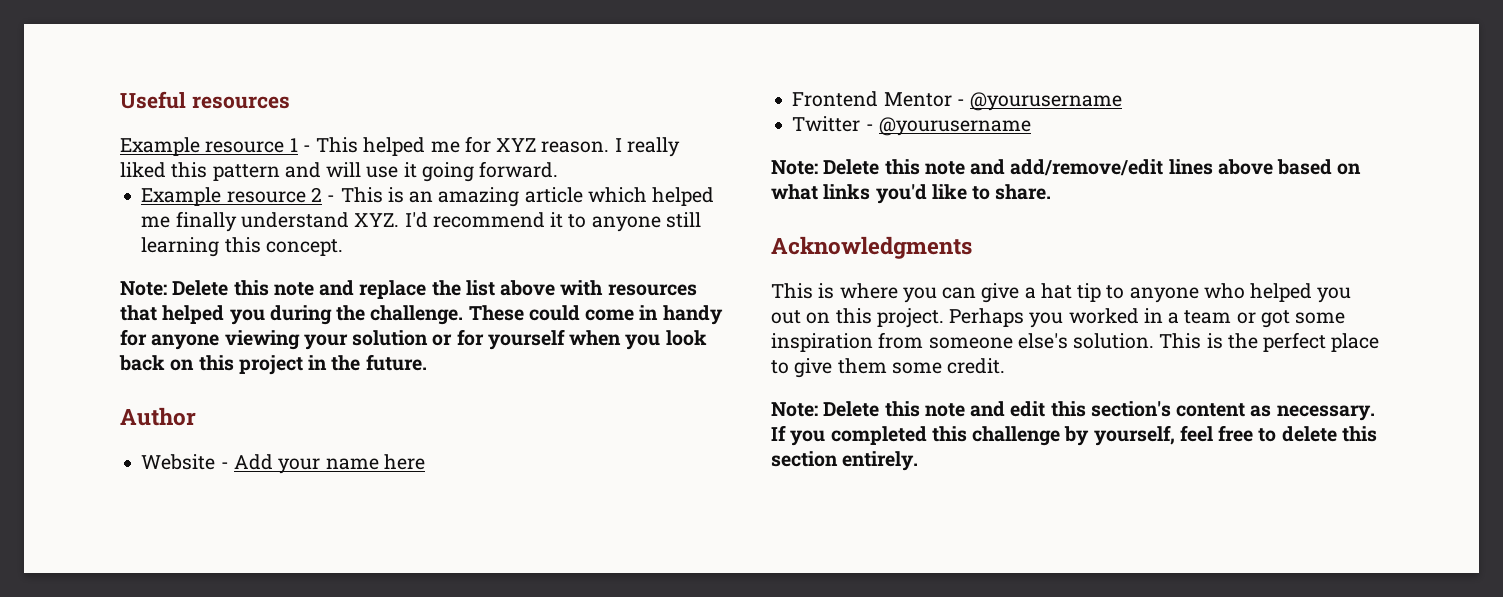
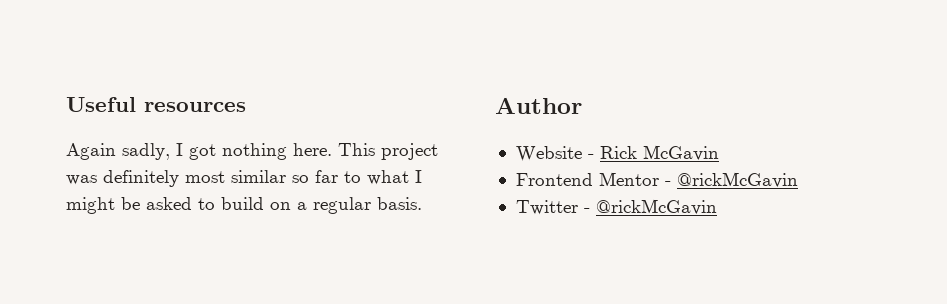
[120,136,680,157] [120,161,559,182] [141,187,715,207] [141,211,701,232] [141,237,343,257] [120,280,697,299] [120,305,723,325] [120,329,707,350] [119,354,427,375] Example resource 1 - This helped me for XYZ reason. I really liked this pattern and will use it going forward. // Example resource 2 - This is an amazing article which helped me finally understand XYZ. I'd recommend it to anyone still learning this concept. // Note: Delete this note and replace the list above with resources that helped you during the challenge. These could come in handy for anyone viewing your solution or for yourself when you look back on this project in the future. -> [66,143,438,160] [66,170,422,187] [66,197,422,214] Again sadly, I got nothing here. This project was definitely most similar so far to what I might be asked to build on a regular basis.
[233,454,425,474] Add your name here -> [599,145,719,161] Rick McGavin
[970,92,1123,111] @yourusername -> [676,172,798,188] @rickMcGavin
[878,117,1031,136] [771,159,1362,176] [771,184,1052,204] [771,236,972,259] [771,283,1352,303] [771,308,1346,328] [771,332,1380,352] [771,358,1006,378] [771,401,1375,421] [771,425,1377,446] [771,451,919,471] @yourusername // Note: Delete this note and add/remove/edit lines above based on what links you'd like to share. // Acknowledgments // This is where you can give a hat tip to anyone who helped you out on this project. Perhaps you worked in a team or got some inspiration from someone else's solution. This is the perfect place to give them some credit. // Note: Delete this note and edit this section's content as necessary. If you completed this challenge by yourself, feel free to delete this section entirely. -> [595,199,717,215] @rickMcGavin

